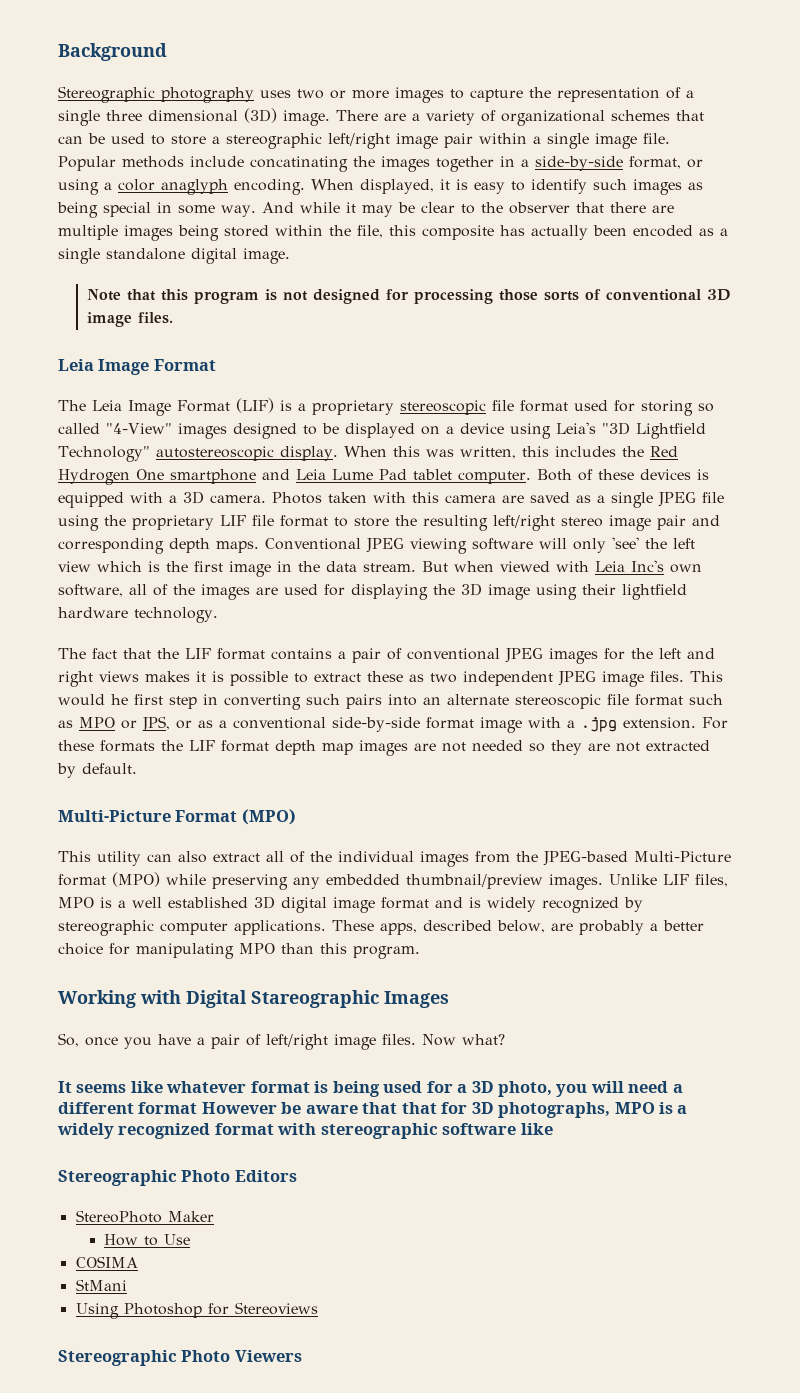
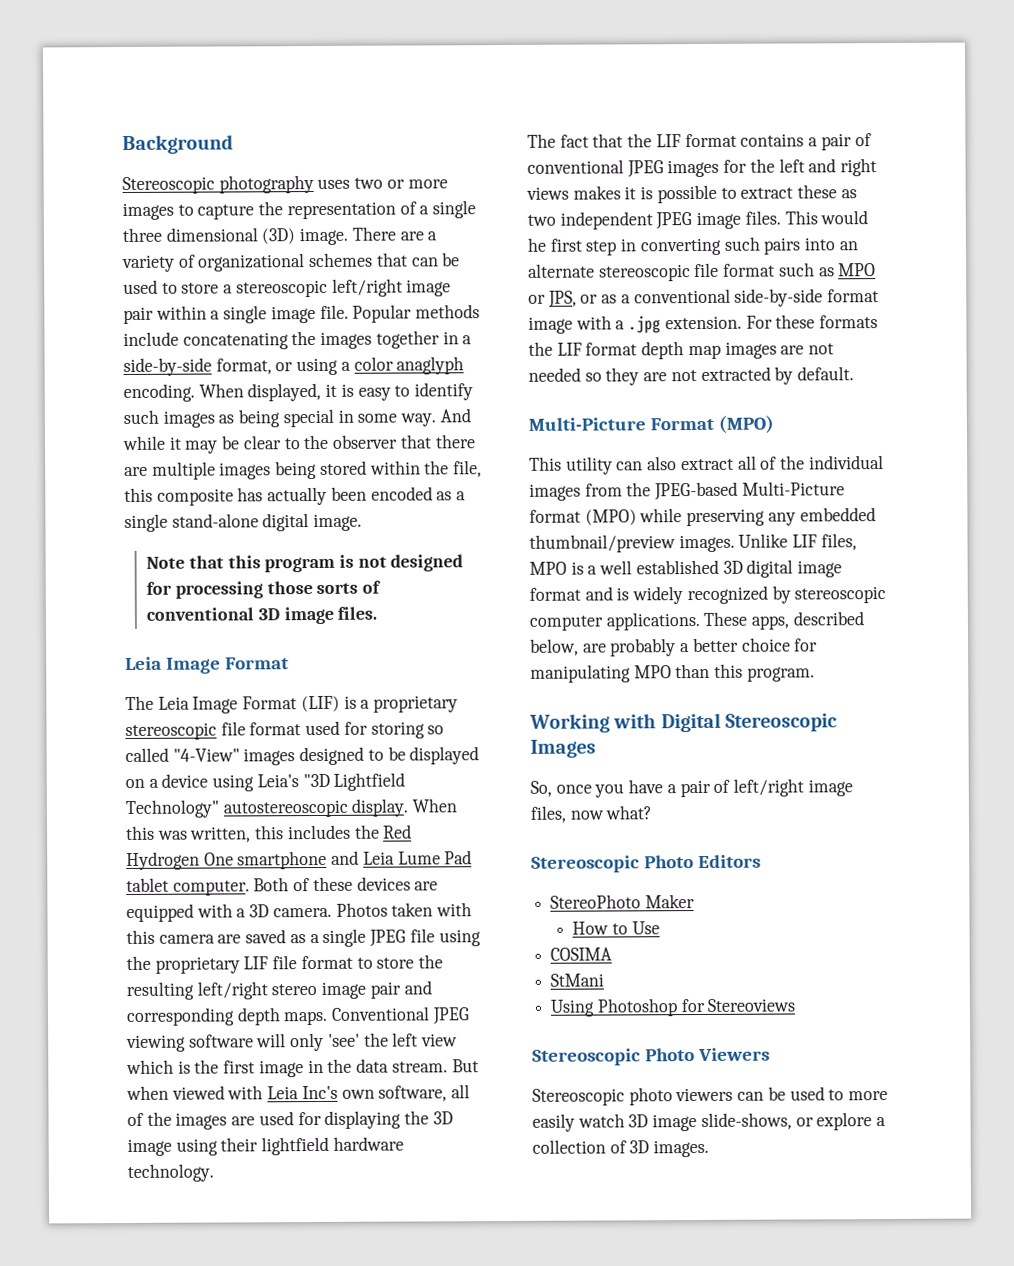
[58,86,155,103] Stereographic -> [122,176,215,195] Stereoscopic
[226,133,322,149] stereographic -> [235,279,328,298] stereoscopic
[250,156,348,172] concatinating -> [182,332,289,350] concatenating
[106,248,185,260] standalone -> [171,513,259,528] stand-alone
[697,469,709,480] is -> [414,881,439,891] are
[58,920,154,936] stereographic -> [794,586,887,604] stereoscopic
[251,990,379,1008] Stareographic -> [724,713,837,732] Stereoscopic
[382,1034,456,1046] files. Now -> [530,805,604,823] files, now
[58,1081,683,1097] [58,1102,688,1118] [57,1123,553,1139] [58,1170,177,1186] It seems like whatever format is being used for a 3D photo, you will need a different format However be aware that that for 3D photographs, MPO is a widely recognized format with stereographic software like // Stereographic -> [531,855,640,873] Stereoscopic
[58,1350,177,1366] Stereographic -> [532,1048,641,1066] Stereoscopic
(302, 1356) none -> [532,1086,889,1106] [532,1112,887,1132] [532,1139,710,1158] // Stereoscopic photo viewers can be used to more easily watch 3D image slide-shows, or explore a collection of 3D images.

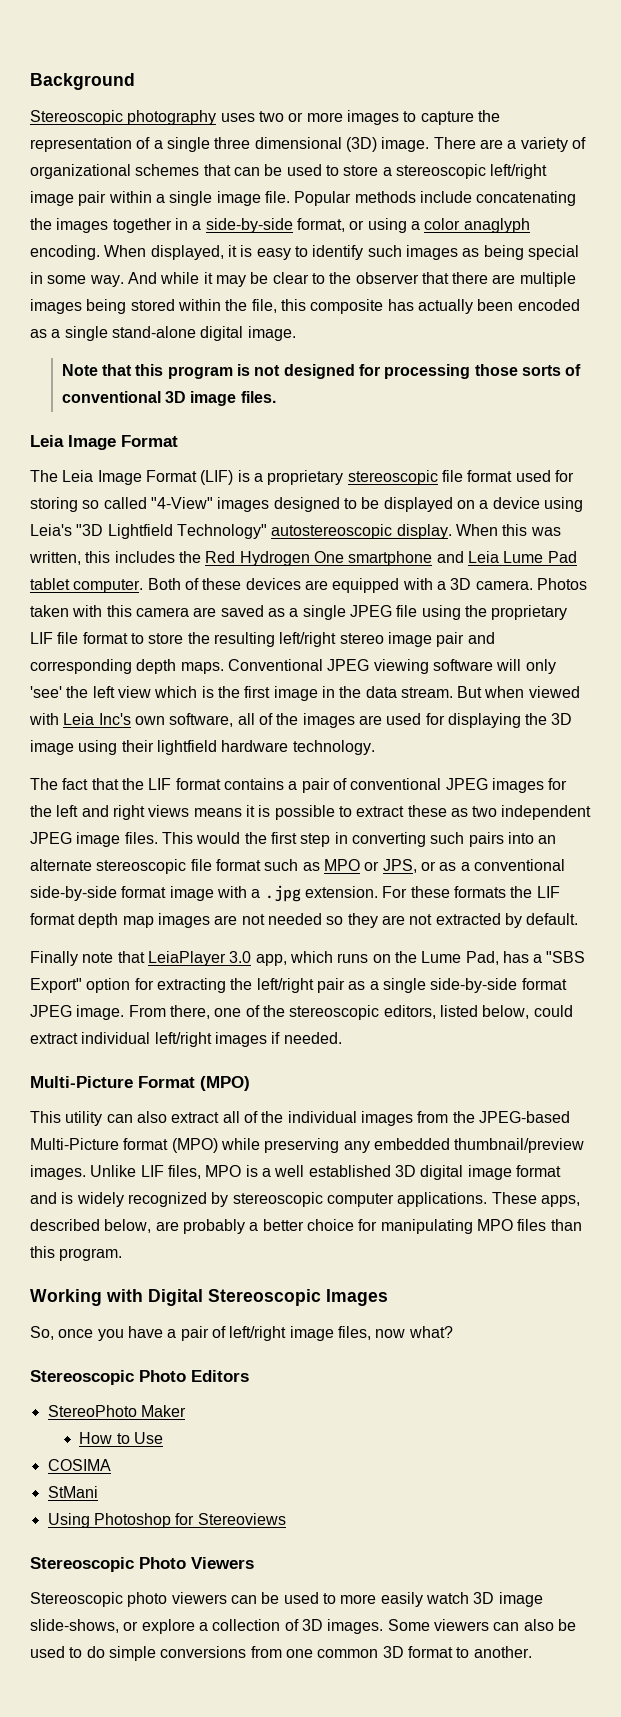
[572,185,621,200] makes -> [193,808,242,817] means
[527,237,547,252] he -> [244,832,267,844] the
(855, 373) none -> [30,951,586,966] [30,978,567,993] [30,1005,573,1020] [30,1032,342,1047] // Finally note that LeiaPlayer 3.0 app, which runs on the Lume Pad, has a "SBS Export" option for extracting the left/right pair as a single side-by-side format JPEG image. From there, one of the stereoscopic editors, listed below, could extract individual left/right images if needed.
(672, 672) none -> [517,1219,547,1231] files
(710, 1148) none -> [387,1619,576,1631] [30,1646,532,1661] Some viewers can also be used to do simple conversions from one common 3D format to another.

